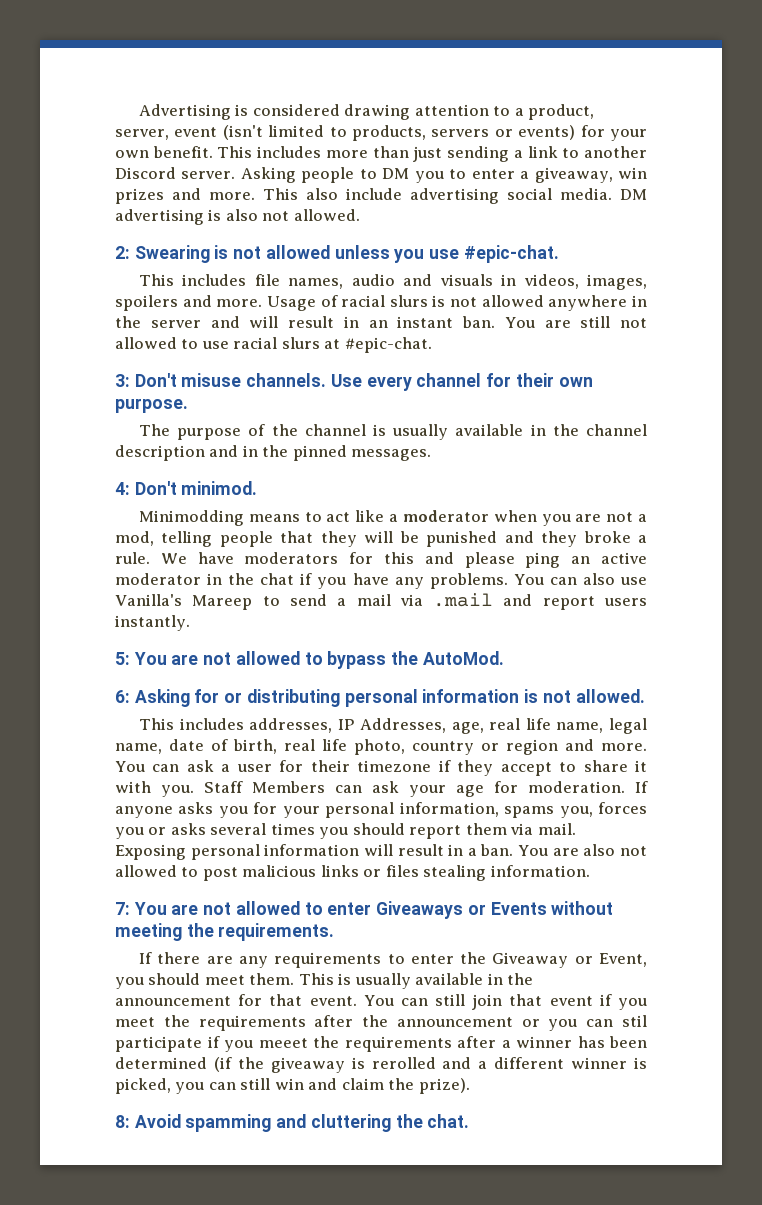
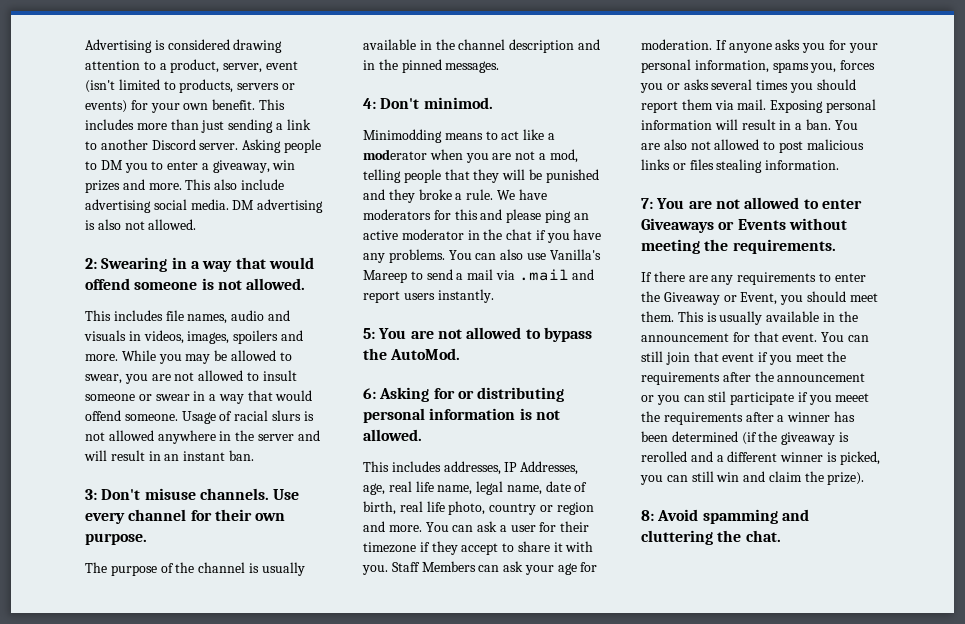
[214,245,559,263] is not allowed unless you use #epic-chat. -> [171,257,314,272] [85,278,306,290] in a way that would offend someone is not allowed.
(263, 303) none -> [121,350,292,364] [85,370,297,384] [85,390,313,404] [85,410,178,421] While you may be allowed to swear, you are not allowed to insult someone or swear in a way that would offend someone.
[504,316,647,328] [115,337,432,353] You are still not allowed to use racial slurs at #epic-chat. -> (254, 455) none

